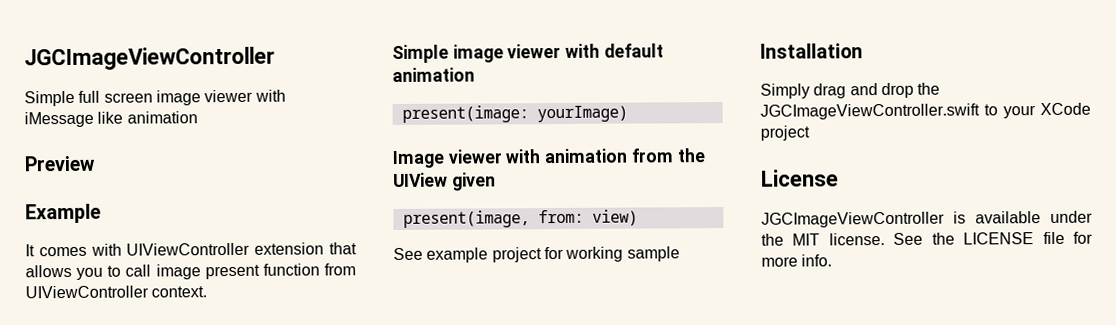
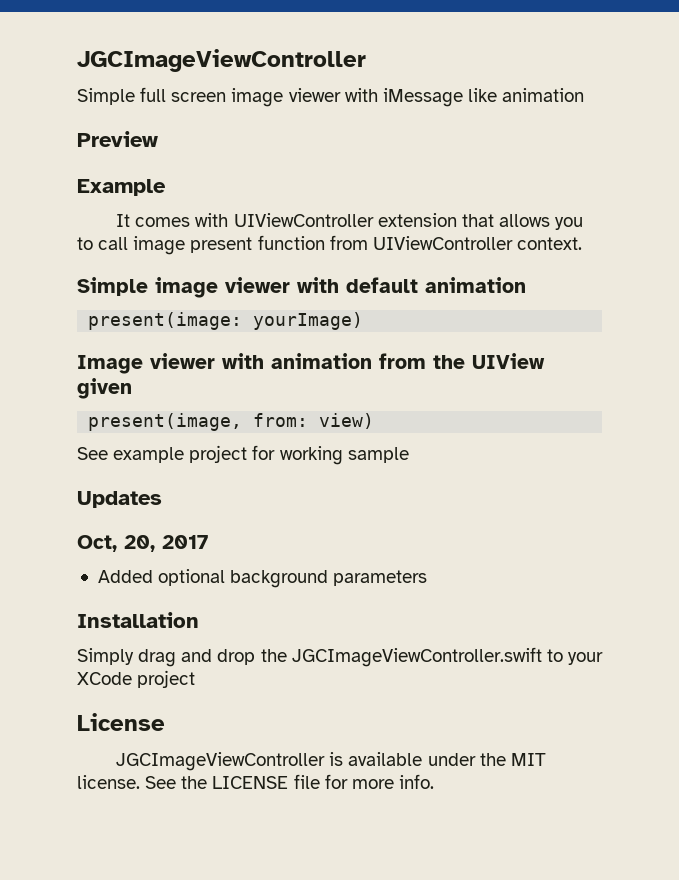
(680, 254) none -> [77,491,162,508] [77,535,208,552] [97,569,428,588] // Updates // Oct, 20, 2017 // Added optional background parameters

